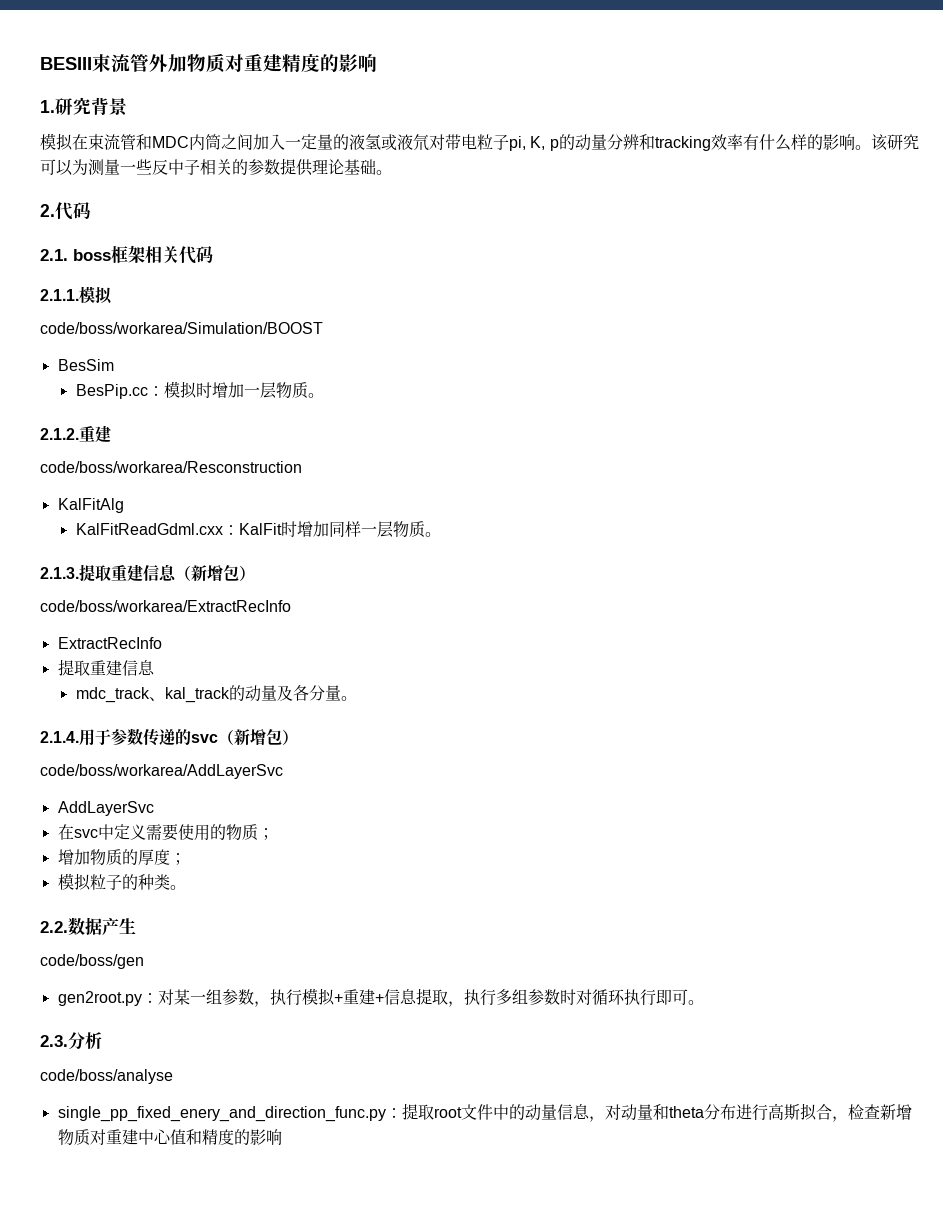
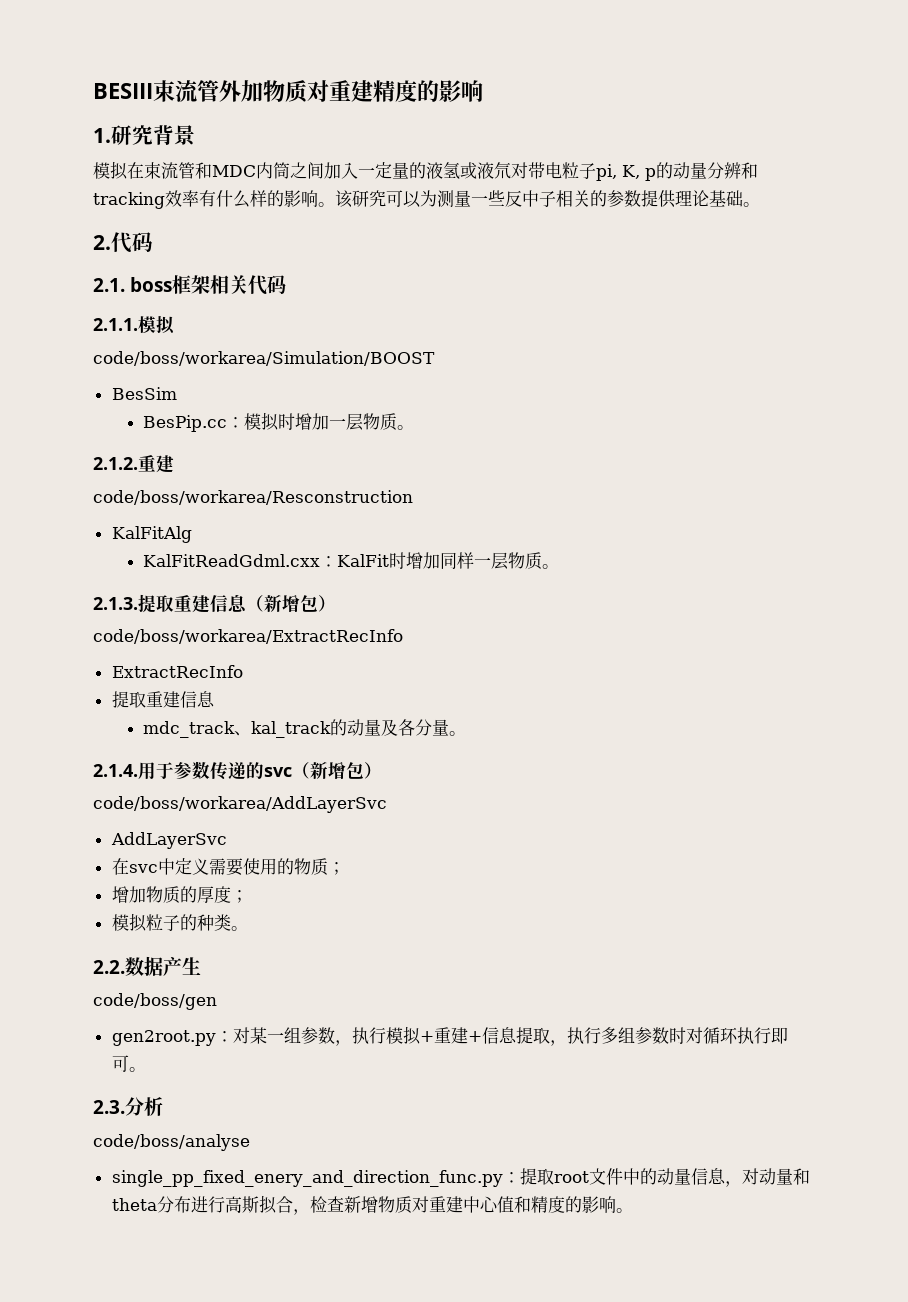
(282, 1137) none -> [615,1208,633,1213] 。

